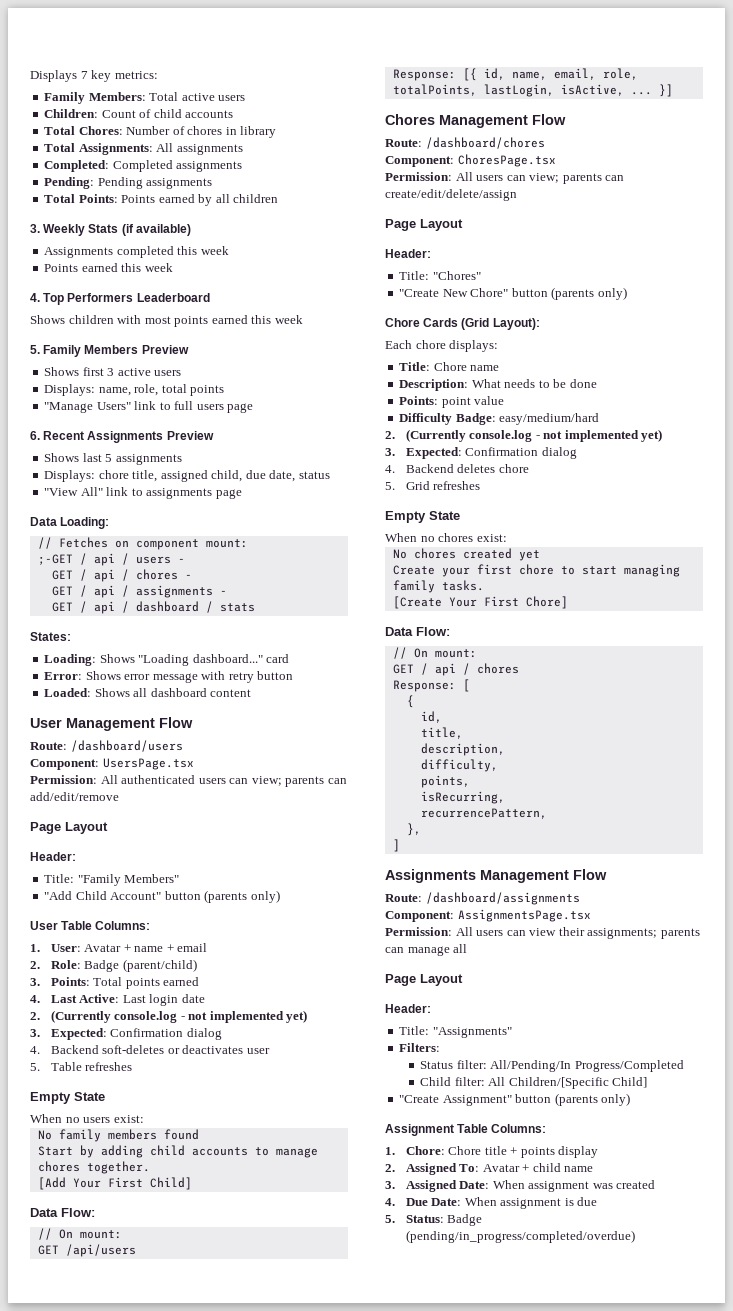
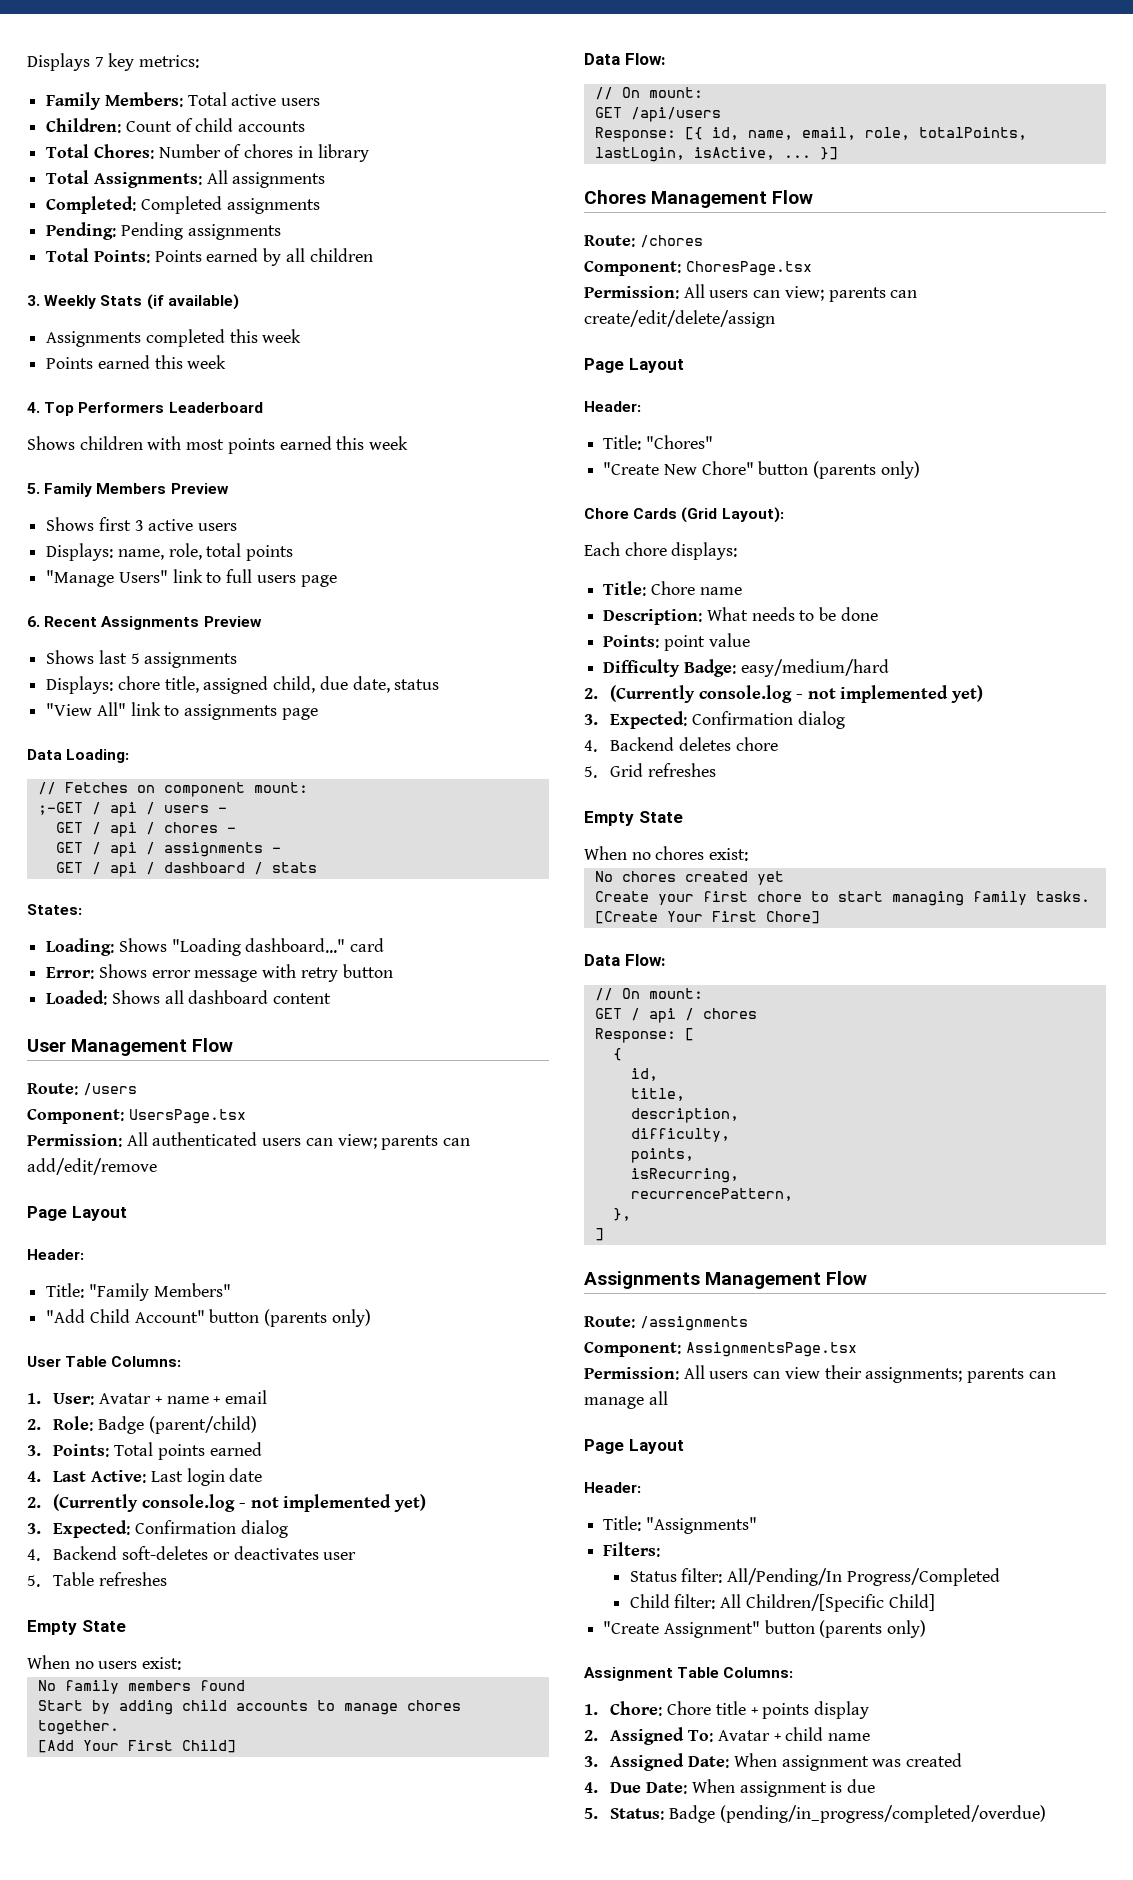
[70,740,183,752] /dashboard/users -> [82,1083,137,1096] /users
[425,137,545,149] /dashboard/chores -> [639,235,703,248] /chores
[425,892,580,905] /dashboard/assignments -> [639,1316,748,1331] /assignments

